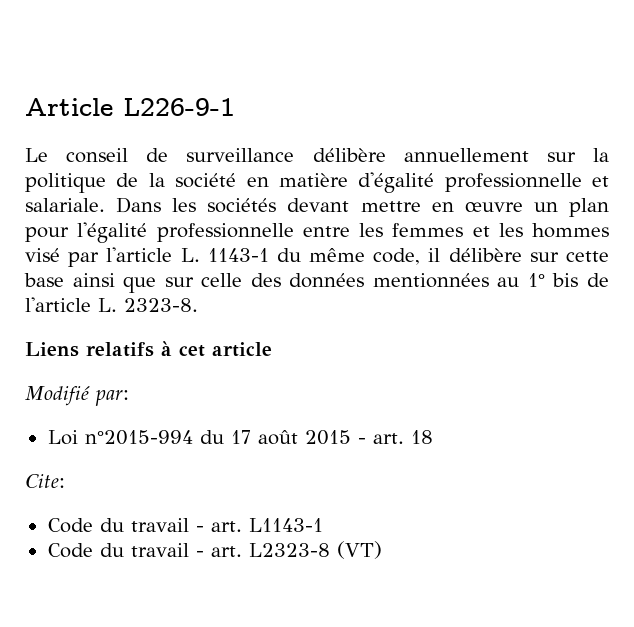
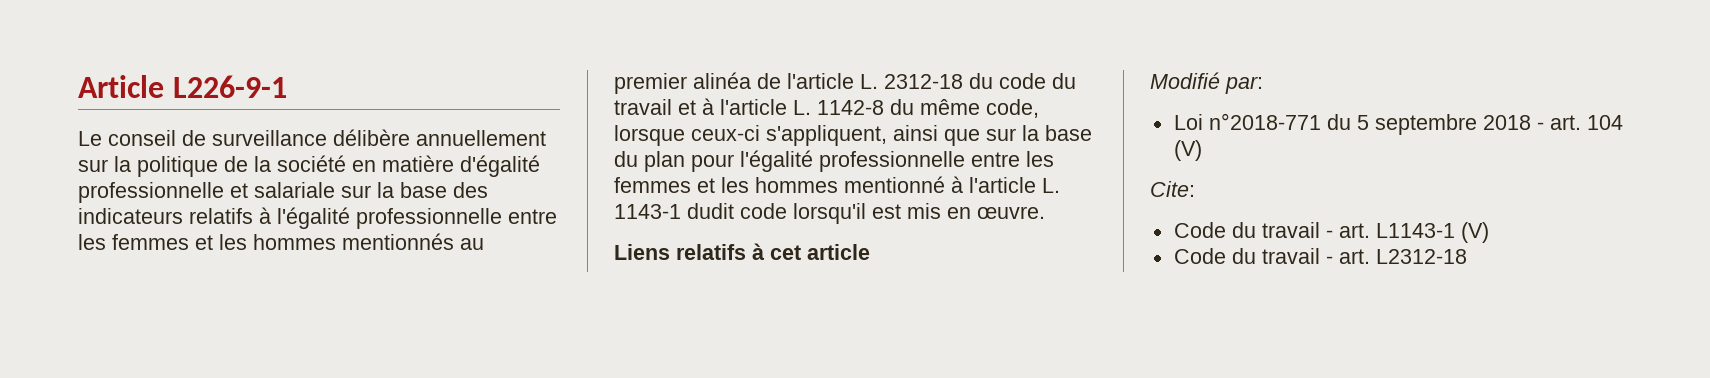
[25,197,558,213] salariale. Dans les sociétés devant mettre en œuvre un -> [254,182,488,198] [78,207,557,229] [78,233,484,250] [614,72,1076,94] [614,98,1039,118] [614,125,1092,146] [614,151,638,167] salariale sur la base des indicateurs relatifs à l'égalité professionnelle entre les femmes et les hommes mentionnés au premier alinéa de l'article L. 2312-18 du code du travail et à l'article L. 1142-8 du même code, lorsque ceux-ci s'appliquent, ainsi que sur la base du
[25,248,100,267] visé par -> [844,176,963,193] mentionné à
[276,248,609,265] [24,273,609,293] [25,297,198,312] du même code, il délibère sur cette base ainsi que sur celle des données mentionnées au 1° bis de l'article L. 2323-8. -> [687,203,1045,224] dudit code lorsqu'il est mis en œuvre.
[84,430,433,445] n°2015-994 du 17 août 2015 - art. 18 -> [1208,113,1623,135] [1173,140,1202,161] n°2018-771 du 5 septembre 2018 - art. 104 (V)
[47,541,382,559] // Code du travail - art. L2323-8 (VT) -> [1460,222,1489,243] [1173,248,1467,264] (V) // Code du travail - art. L2312-18

